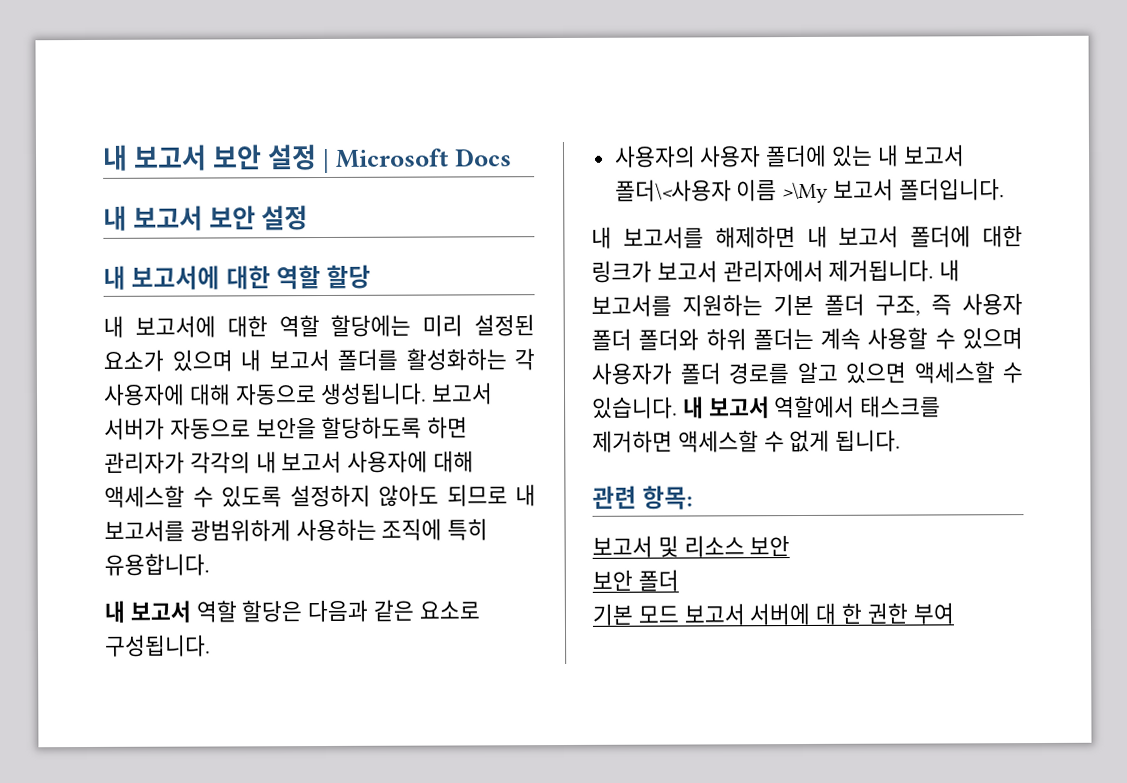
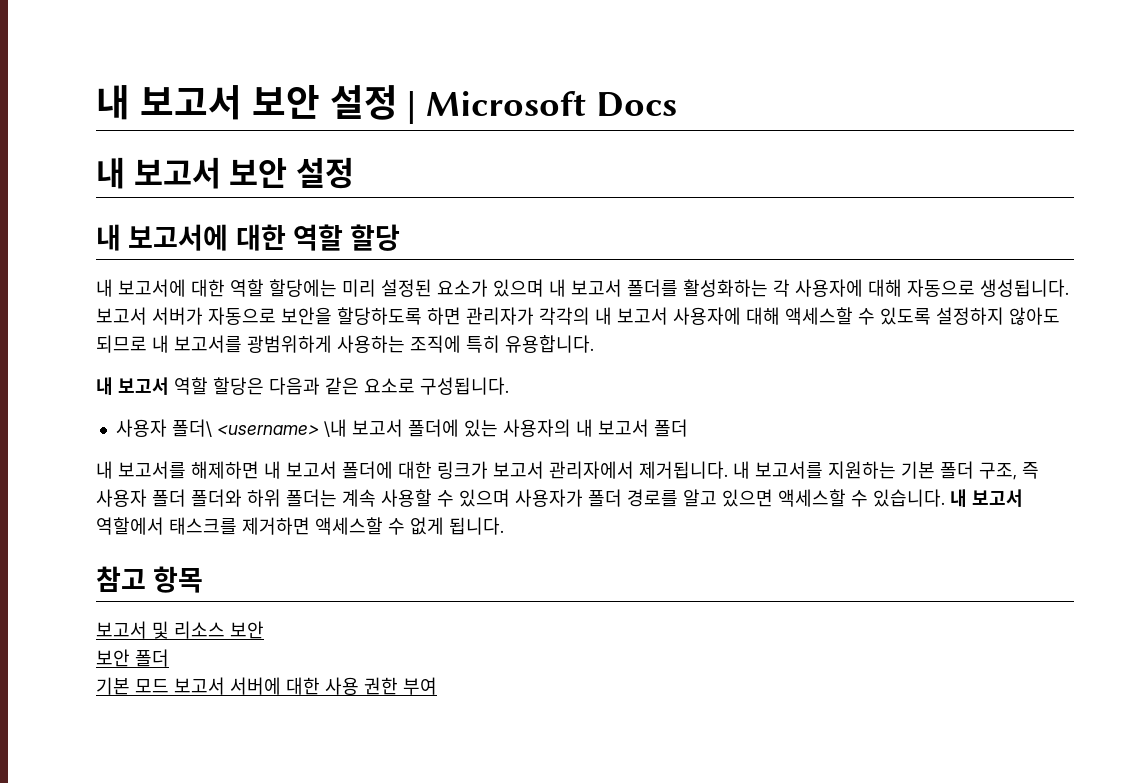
[613,145,762,168] 사용자의 사용자 -> [115,419,403,437] 사용자 폴더\ <username> \내 보고서
[876,144,965,167] [614,178,1005,204] 내 보고서 폴더\<사용자 이름 >\My 보고서 폴더입니다. -> [502,419,688,437] 사용자의 내 보고서 폴더
[592,485,694,510] 관련 항목: -> [96,566,204,593] 참고 항목
[815,602,863,625] 대 한 -> [286,677,359,695] 대한 사용

